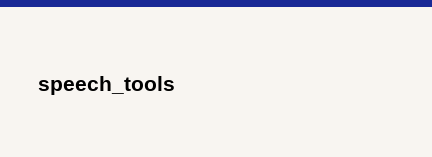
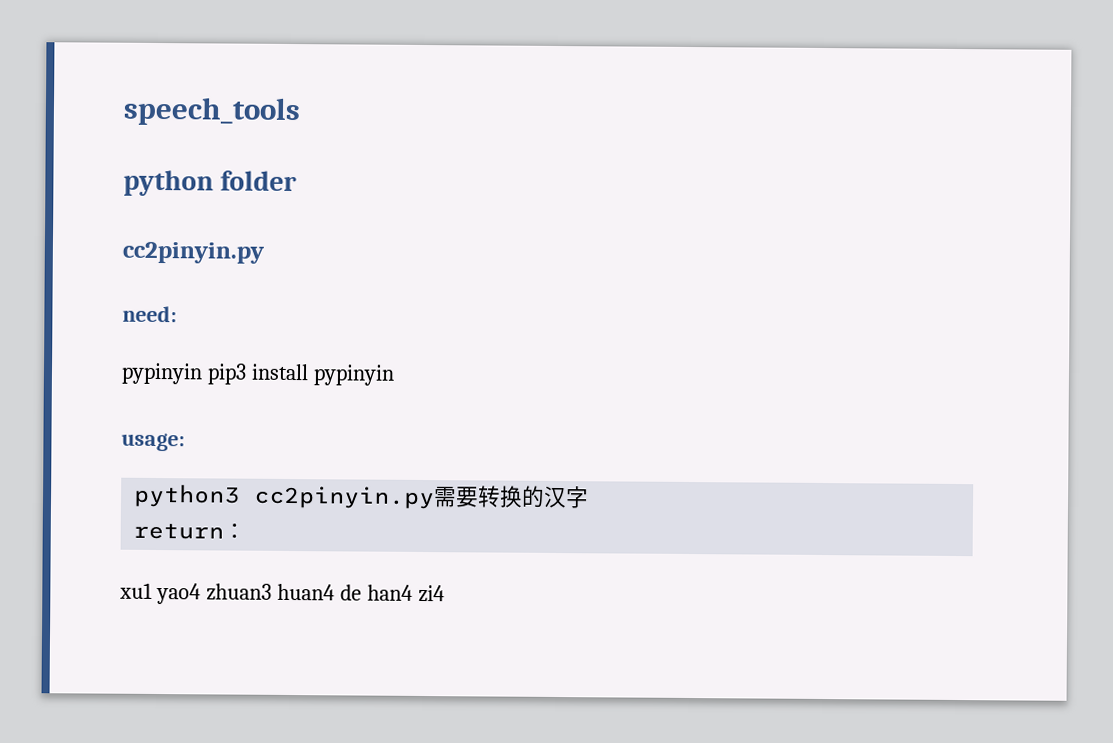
(175, 85) none -> [123,169,298,197] [122,241,265,264] [122,305,177,323] [121,362,395,386] [121,432,185,452] [133,483,590,510] [133,522,247,540] [119,582,445,605] // python folder // cc2pinyin.py // need: // pypinyin pip3 install pypinyin // usage: // python3 cc2pinyin.py需要转换的汉字 // return： // xu1 yao4 zhuan3 huan4 de han4 zi4

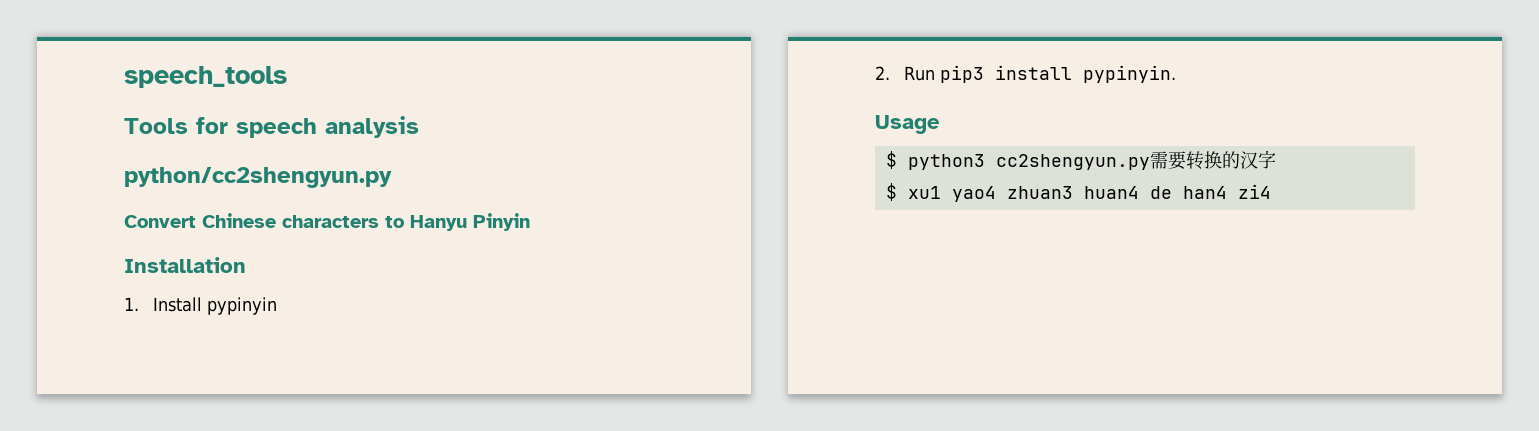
[123,169,298,197] [122,241,265,264] [122,305,177,323] [121,362,395,386] [121,432,185,452] [133,483,436,510] python folder // cc2pinyin.py // need: // pypinyin pip3 install pypinyin // usage: // python3 cc2pinyin.py -> [124,116,419,138] [124,167,392,188] [124,213,530,231] [124,257,246,273] [124,297,278,315] [875,65,1176,83] [875,115,940,134] [885,151,1150,170] Tools for speech analysis // python/cc2shengyun.py // Convert Chinese characters to Hanyu Pinyin // Installation // 1. Install pypinyin // 2. Run pip3 install pypinyin. // Usage // $ python3 cc2shengyun.py
[133,522,247,540] return： // -> [885,183,897,201] $

